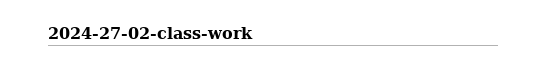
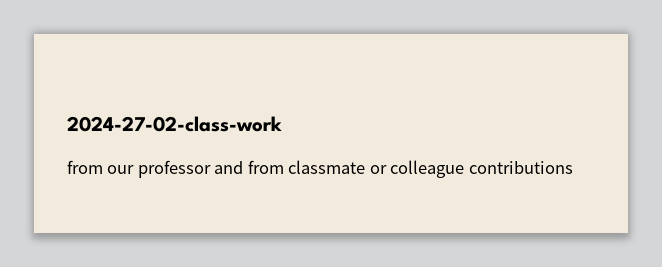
(253, 33) none -> [67,160,573,178] // from our professor and from classmate or colleague contributions

